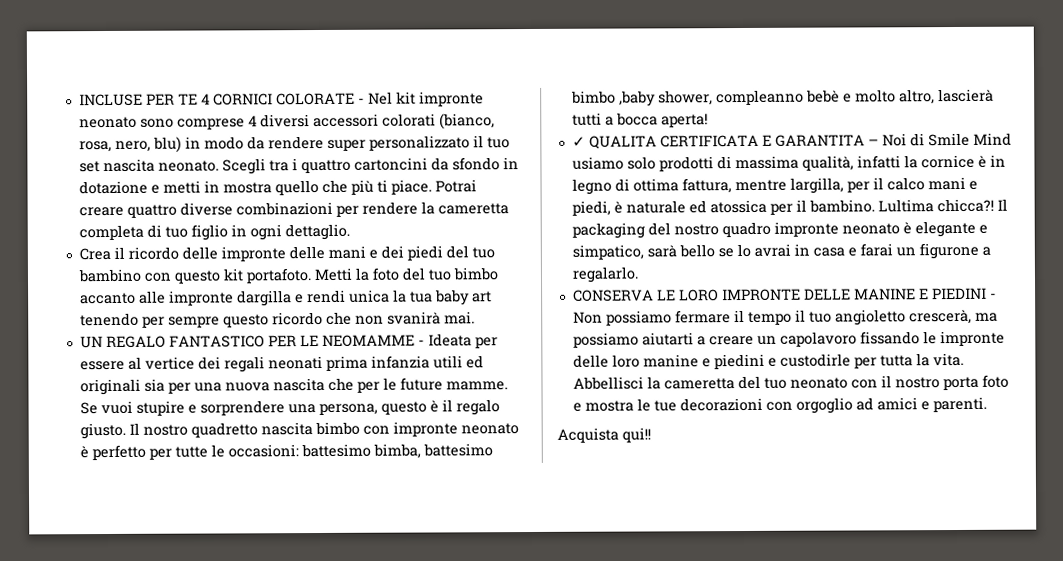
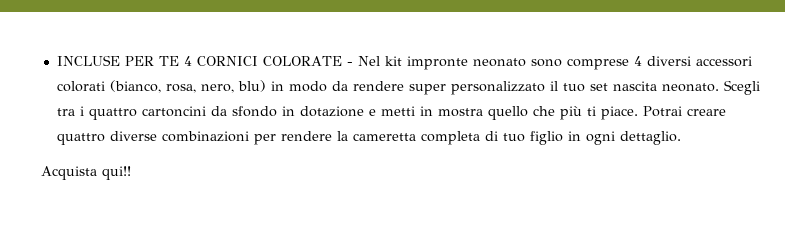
[78,245,495,262] [77,267,498,284] [79,289,492,307] [79,311,475,328] [79,333,498,349] [79,355,484,373] [79,377,508,396] [79,399,500,416] [79,421,519,440] [79,443,493,461] [570,88,994,107] [571,112,708,128] [571,132,1012,149] [571,154,1006,172] [571,176,978,195] [571,198,1008,216] [571,220,988,239] [571,242,991,260] [571,266,639,283] [572,287,997,302] [572,309,998,326] [572,330,1005,348] [572,352,964,370] [572,374,1009,391] [572,396,987,414] // Crea il ricordo delle impronte delle mani e dei piedi del tuo bambino con questo kit portafoto. Metti la foto del tuo bimbo accanto alle impronte dargilla e rendi unica la tua baby art tenendo per sempre questo ricordo che non svanirà mai. // UN REGALO FANTASTICO PER LE NEOMAMME - Ideata per essere al vertice dei regali neonati prima infanzia utili ed originali sia per una nuova nascita che per le future mamme. Se vuoi stupire e sorprendere una persona, questo è il regalo giusto. Il nostro quadretto nascita bimbo con impronte neonato è perfetto per tutte le occasioni: battesimo bimba, battesimo bimbo ,baby shower, compleanno bebè e molto altro, lascierà tutti a bocca aperta! // ✓ QUALITA CERTIFICATA E GARANTITA – Noi di Smile Mind usiamo solo prodotti di massima qualità, infatti la cornice è in legno di ottima fattura, mentre largilla, per il calco mani e piedi, è naturale ed atossica per il bambino. Lultima chicca?! Il packaging del nostro quadro impronte neonato è elegante e simpatico, sarà bello se lo avrai in casa e farai un figurone a regalarlo. // CONSERVA LE LORO IMPRONTE DELLE MANINE E PIEDINI - Non possiamo fermare il tempo il tuo angioletto crescerà, ma possiamo aiutarti a creare un capolavoro fissando le impronte delle loro manine e piedini e custodirle per tutta la vita. Abbellisci la cameretta del tuo neonato con il nostro porta foto e mostra le tue decorazioni con orgoglio ad amici e parenti. -> (681, 138) none

